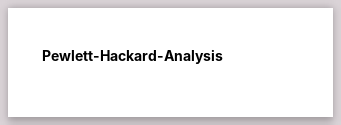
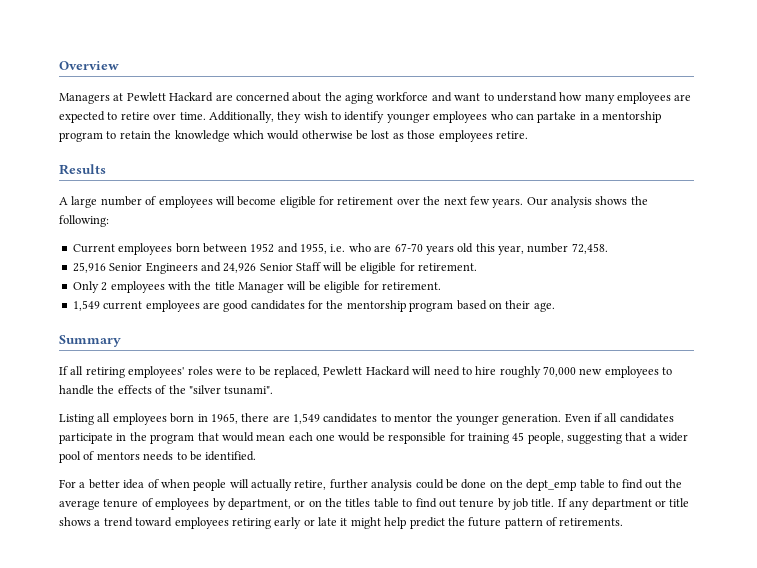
[42,49,223,64] Pewlett-Hackard-Analysis -> [59,61,119,70] [59,92,692,104] [59,111,662,123] [59,130,528,142] [59,164,106,175] [59,196,648,208] [59,215,109,227] [72,243,608,255] [72,262,477,274] [72,281,441,293] [72,300,555,312] [59,335,121,347] [59,366,673,378] [59,385,274,395] [59,413,674,425] [59,432,689,444] [59,451,257,463] [59,479,683,491] [59,498,690,510] [59,517,624,529] Overview // Managers at Pewlett Hackard are concerned about the aging workforce and want to understand how many employees are expected to retire over time. Additionally, they wish to identify younger employees who can partake in a mentorship program to retain the knowledge which would otherwise be lost as those employees retire. // Results // A large number of employees will become eligible for retirement over the next few years. Our analysis shows the following: // Current employees born between 1952 and 1955, i.e. who are 67-70 years old this year, number 72,458. // 25,916 Senior Engineers and 24,926 Senior Staff will be eligible for retirement. // Only 2 employees with the title Manager will be eligible for retirement. // 1,549 current employees are good candidates for the mentorship program based on their age. // Summary // If all retiring employees' roles were to be replaced, Pewlett Hackard will need to hire roughly 70,000 new employees to handle the effects of the "silver tsunami". // Listing all employees born in 1965, there are 1,549 candidates to mentor the younger generation. Even if all candidates participate in the program that would mean each one would be responsible for training 45 people, suggesting that a wider pool of mentors needs to be identified. // For a better idea of when people will actually retire, further analysis could be done on the dept_emp table to find out the average tenure of employees by department, or on the titles table to find out tenure by job title. If any department or title shows a trend toward employees retiring early or late it might help predict the future pattern of retirements.

